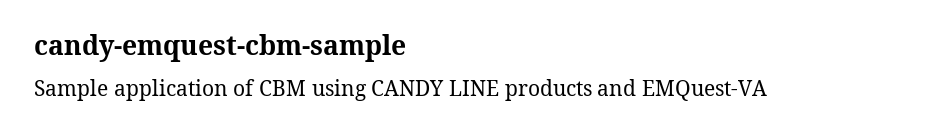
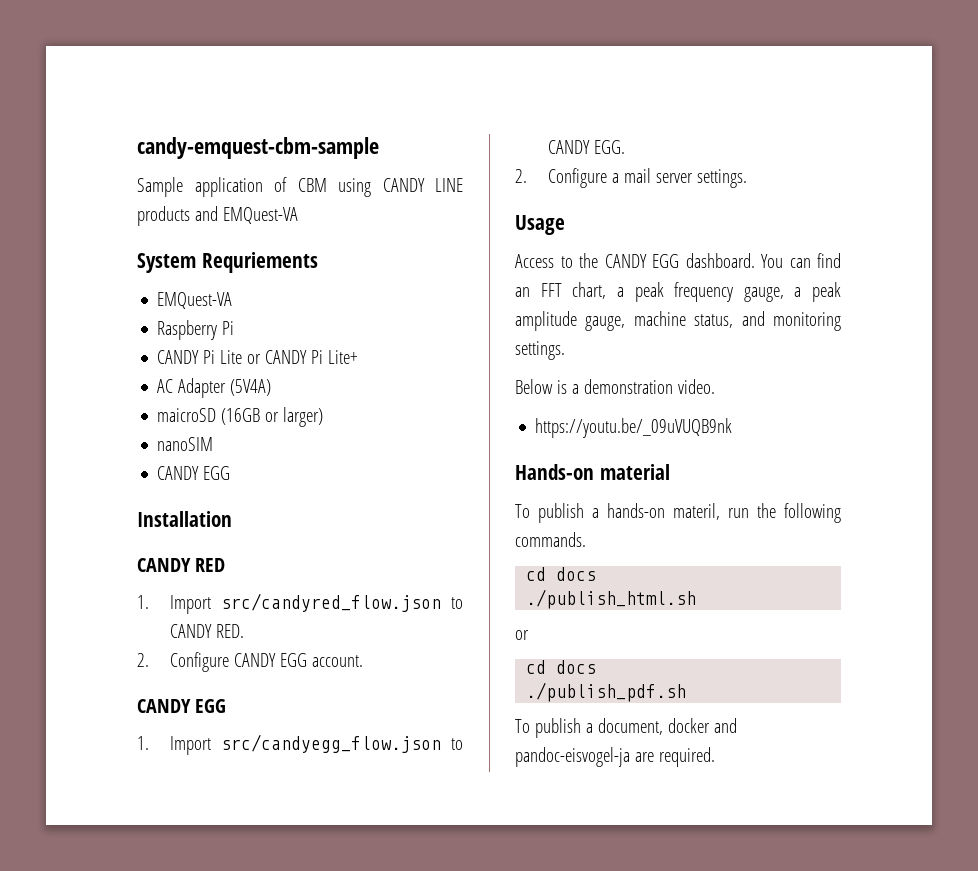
(768, 90) none -> [137,252,318,273] [157,292,233,309] [157,320,235,340] [157,350,359,364] [157,378,272,398] [157,407,324,427] [157,437,214,451] [157,466,231,480] [137,511,232,527] [137,558,226,572] [137,593,463,614] [170,624,245,638] [137,652,364,672] [137,699,227,713] [137,734,463,755] [548,140,626,154] [515,168,748,188] [515,215,565,235] [515,253,841,268] [515,282,841,302] [515,311,841,331] [515,341,565,360] [515,379,715,394] [535,418,733,438] [515,464,670,480] [515,503,841,523] [515,532,586,547] [526,567,597,581] [526,589,697,609] [515,630,529,640] [526,660,597,674] [526,682,687,702] [515,718,737,738] [515,747,715,767] // System Requriements // EMQuest-VA // Raspberry Pi // CANDY Pi Lite or CANDY Pi Lite+ // AC Adapter (5V4A) // maicroSD (16GB or larger) // nanoSIM // CANDY EGG // Installation // CANDY RED // 1. Import src/candyred_flow.json to CANDY RED. // 2. Configure CANDY EGG account. // CANDY EGG // 1. Import src/candyegg_flow.json to CANDY EGG. // 2. Configure a mail server settings. // Usage // Access to the CANDY EGG dashboard. You can find an FFT chart, a peak frequency gauge, a peak amplitude gauge, machine status, and monitoring settings. // Below is a demonstration video. // https://youtu.be/_09uVUQB9nk // Hands-on material // To publish a hands-on materil, run the following commands. // cd docs // ./publish_html.sh // or // cd docs // ./publish_pdf.sh // To publish a document, docker and pandoc-eisvogel-ja are required.

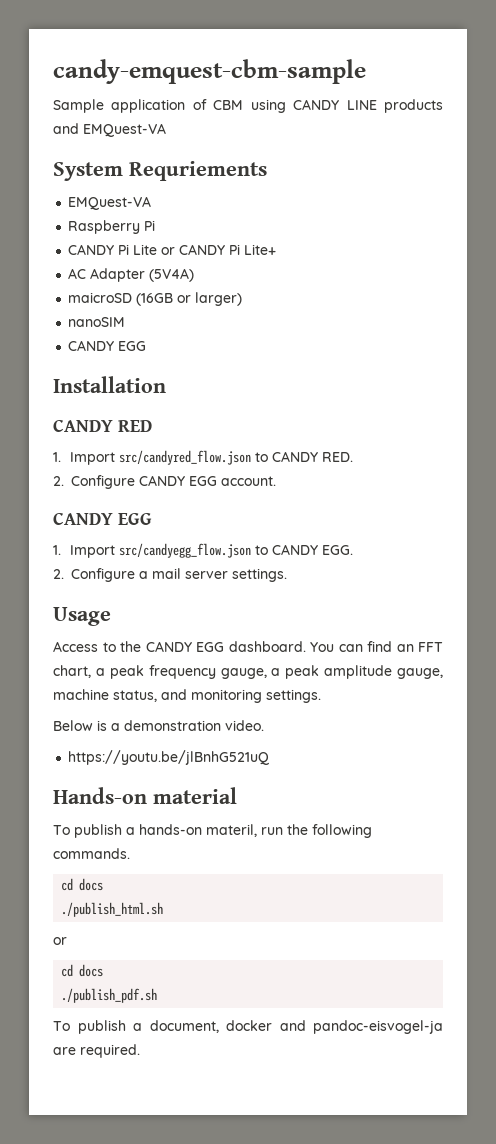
[535,418,733,438] https://youtu.be/_09uVUQB9nk -> [68,750,270,765] https://youtu.be/jlBnhG521uQ

